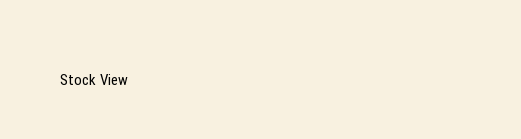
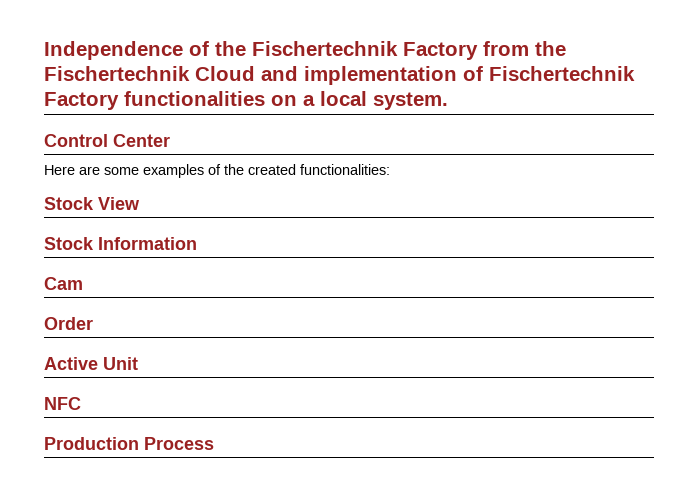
[60,74,129,85] Stock View -> [44,41,566,60] [44,66,635,85] [44,91,448,110] [44,134,170,147] [44,164,390,178] [44,197,140,210] [44,237,197,250] [44,277,83,290] [44,317,93,330] [44,357,138,370] [44,397,81,410] [44,437,214,450] Independence of the Fischertechnik Factory from the Fischertechnik Cloud and implementation of Fischertechnik Factory functionalities on a local system. // Control Center // Here are some examples of the created functionalities: // Stock View // Stock Information // Cam // Order // Active Unit // NFC // Production Process

